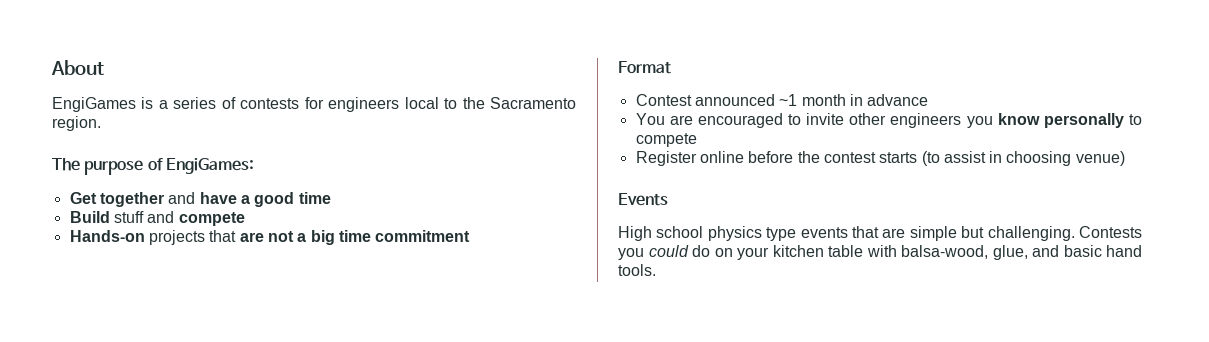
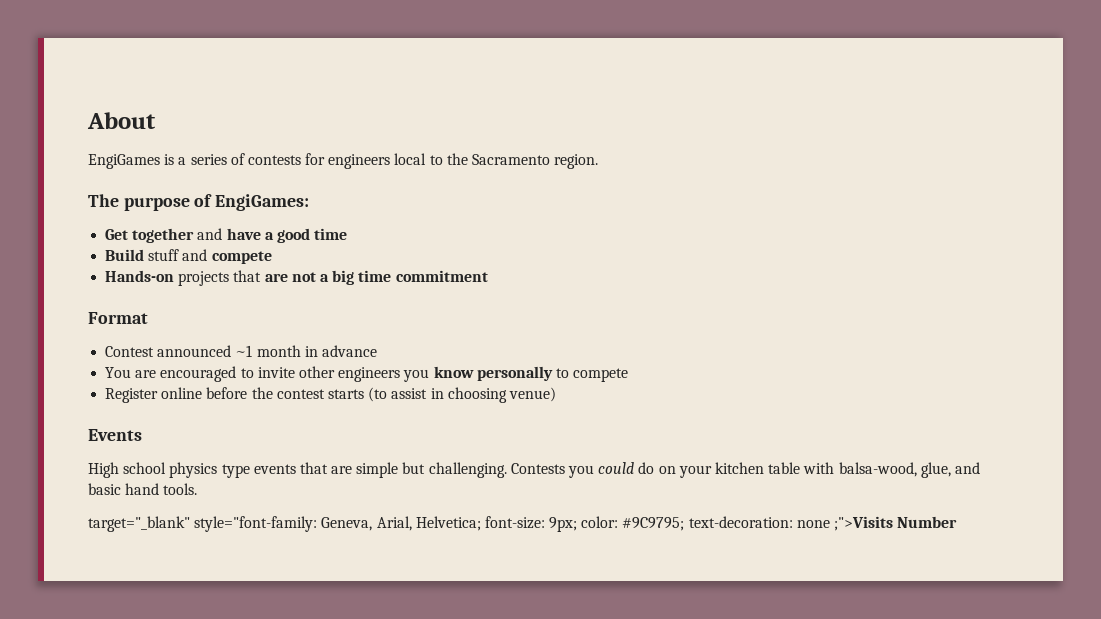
(656, 270) none -> [88,516,958,532] // target="_blank" style="font-family: Geneva, Arial, Helvetica; font-size: 9px; color: #9C9795; text-decoration: none ;">Visits Number

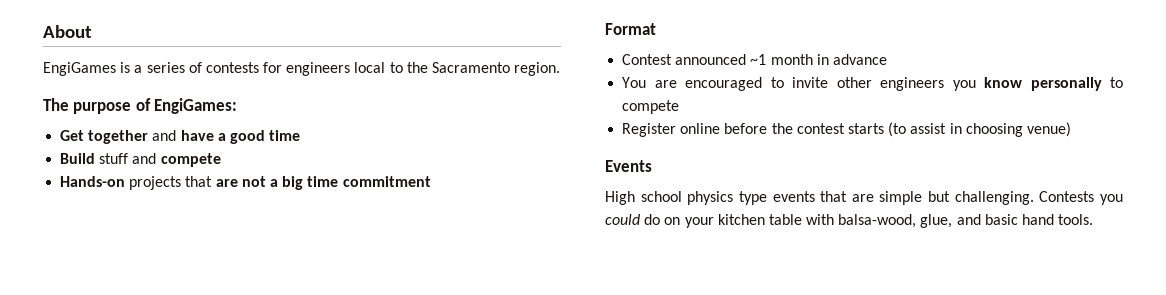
[88,516,958,532] // target="_blank" style="font-family: Geneva, Arial, Helvetica; font-size: 9px; color: #9C9795; text-decoration: none ;">Visits Number -> (1094, 219) none

